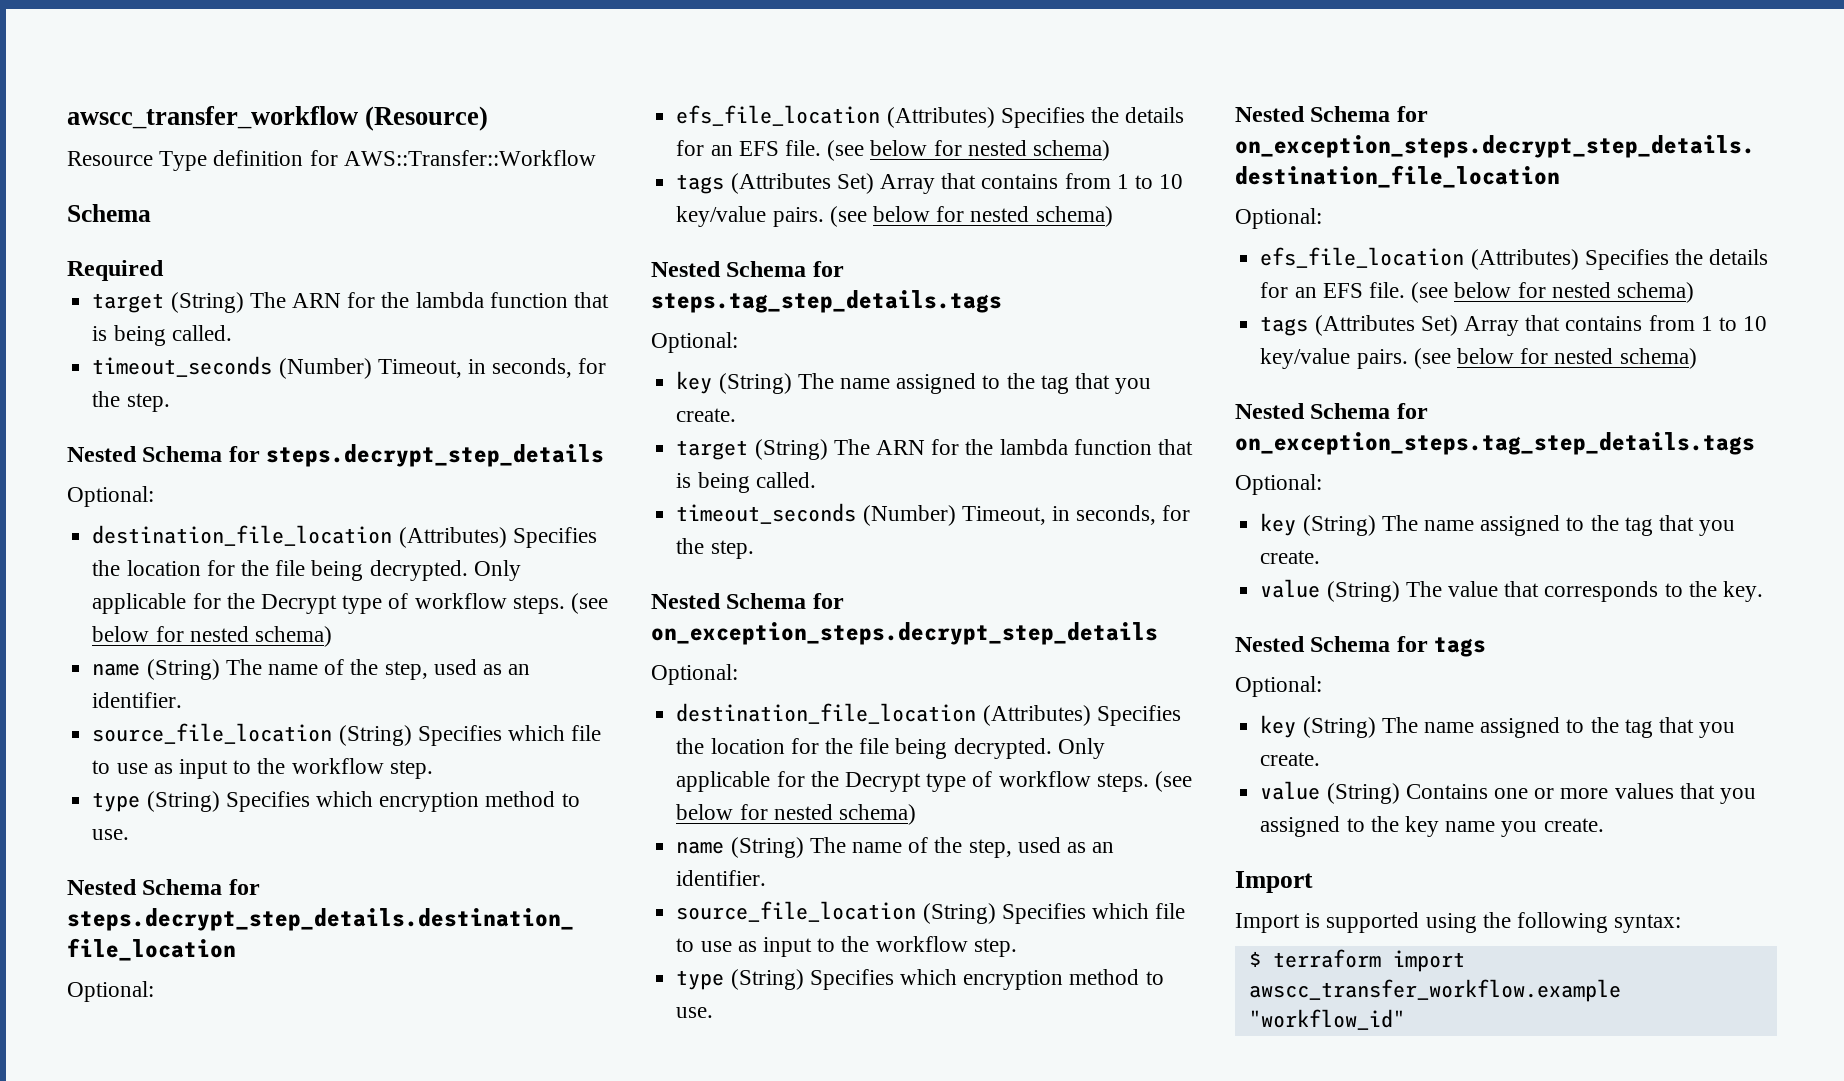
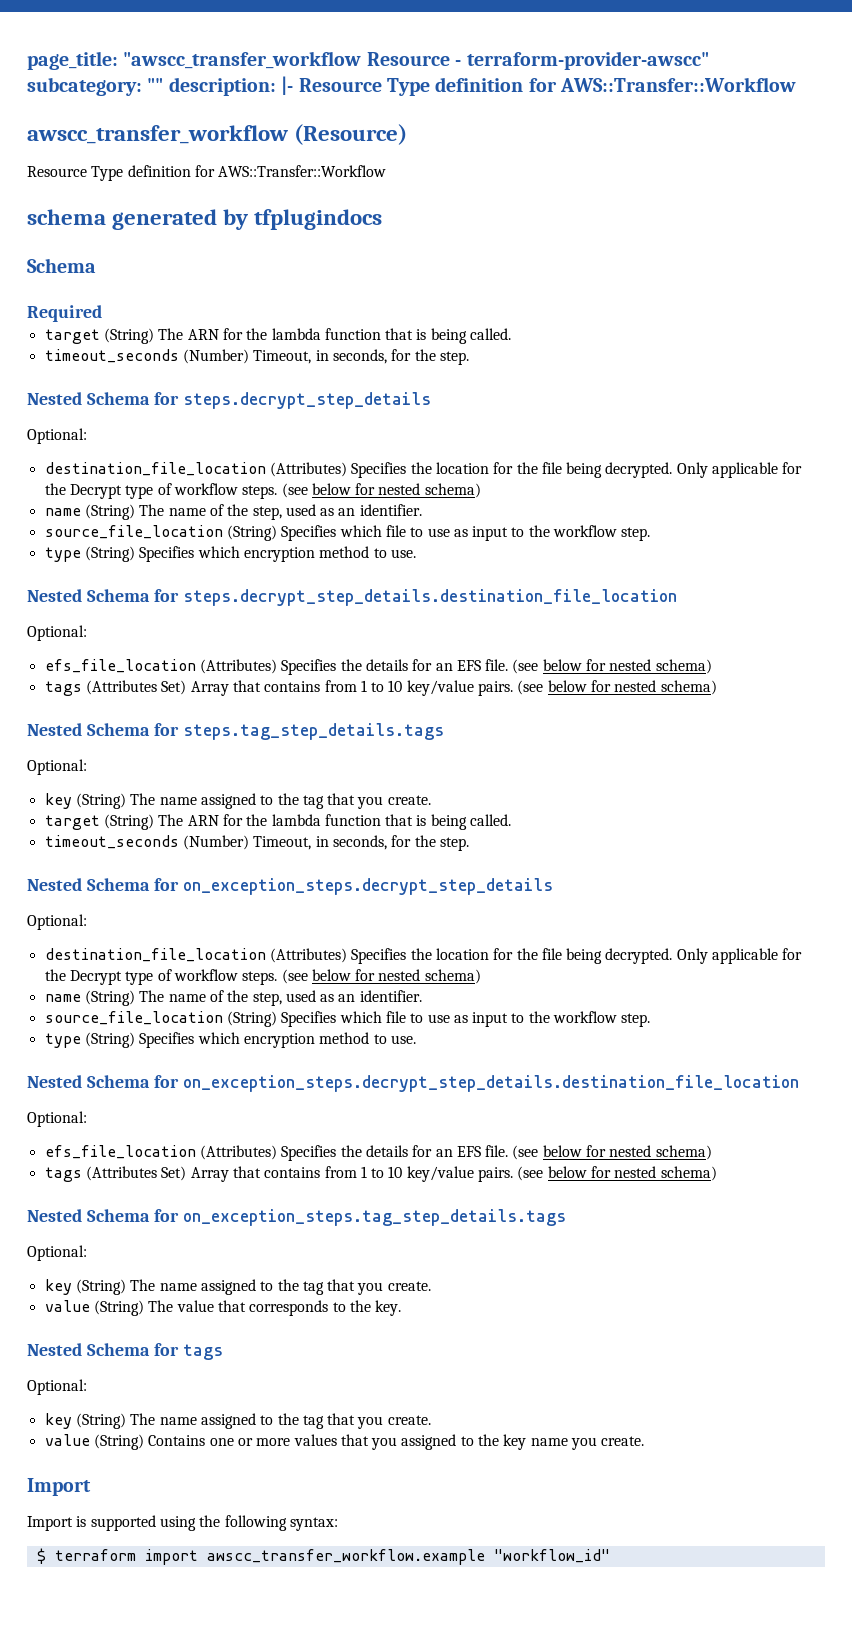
(67, 117) none -> [27,51,709,70] [27,76,797,96] page_title: "awscc_transfer_workflow Resource - terraform-provider-awscc" subcategory: "" description: |- Resource Type definition for AWS::Transfer::Workflow //
(596, 158) none -> [27,209,383,230] // schema generated by tfplugindocs

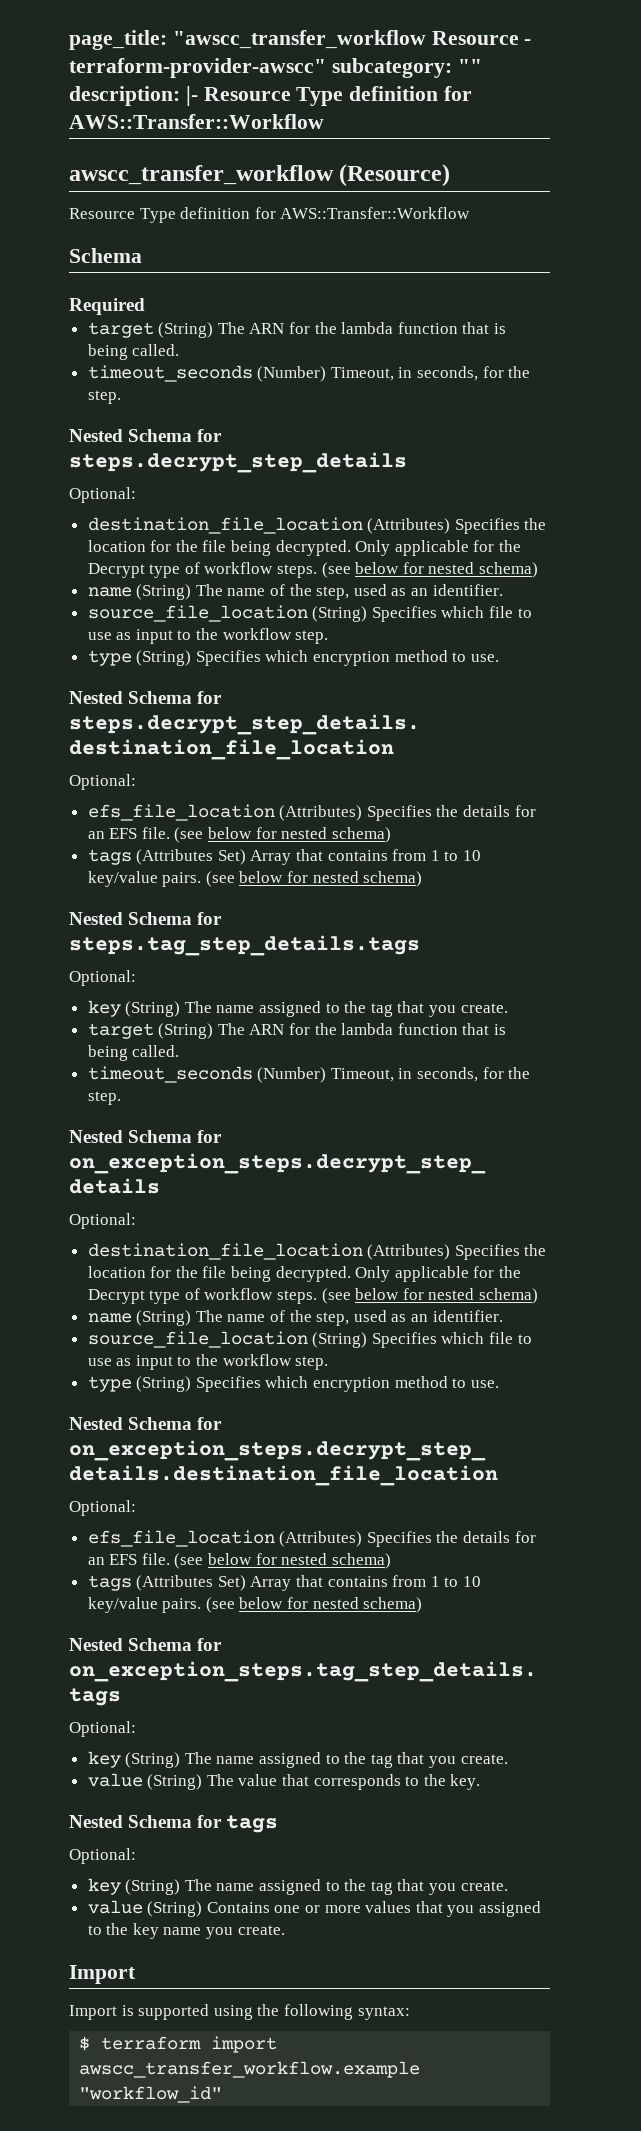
[27,209,383,230] // schema generated by tfplugindocs -> (471, 213) none

